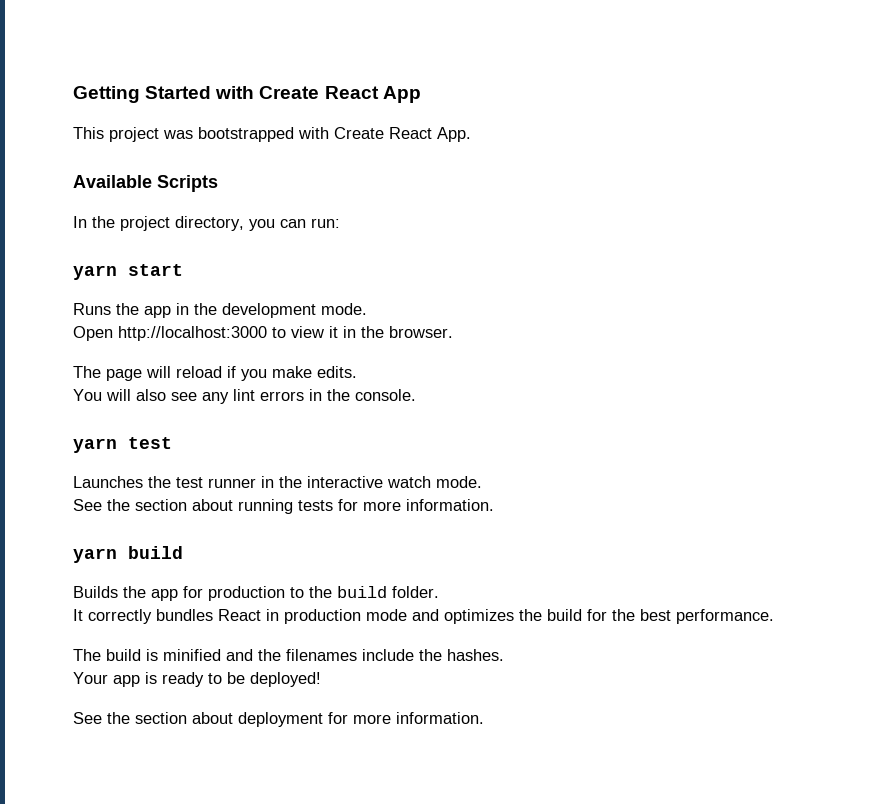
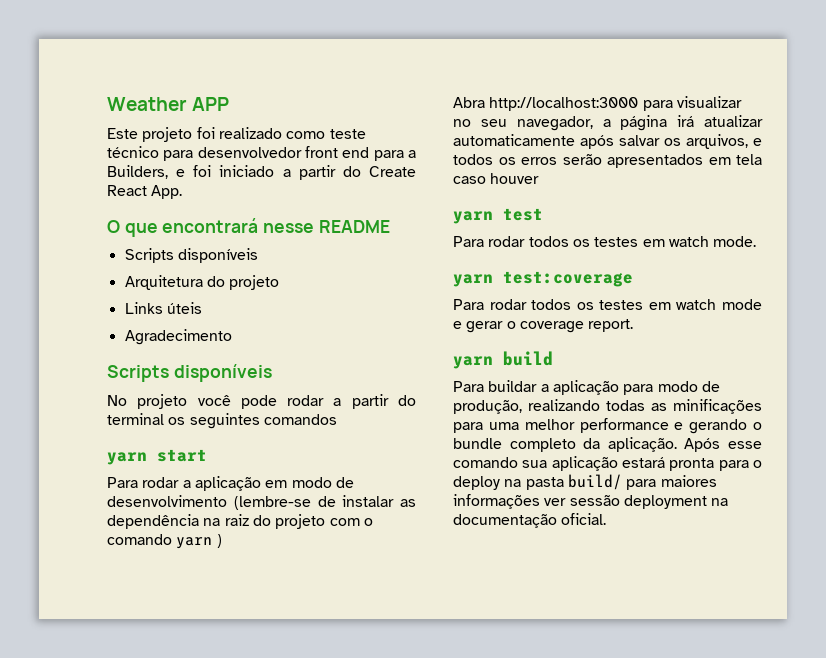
[73,86,421,103] [73,127,471,142] [73,175,218,192] [73,216,340,231] [73,264,183,280] [73,303,367,318] [73,326,453,341] [73,366,357,381] [73,389,416,404] [73,437,172,453] [73,476,482,488] [73,499,494,514] [73,546,183,563] [73,586,439,601] [73,609,774,624] [73,649,504,661] [73,672,321,687] [73,712,484,727] Getting Started with Create React App // This project was bootstrapped with Create React App. // Available Scripts // In the project directory, you can run: // yarn start // Runs the app in the development mode. // Open http://localhost:3000 to view it in the browser. // The page will reload if you make edits. // You will also see any lint errors in the console. // yarn test // Launches the test runner in the interactive watch mode. // See the section about running tests for more information. // yarn build // Builds the app for production to the build folder. // It correctly bundles React in production mode and optimizes the build for the best performance. // The build is minified and the filenames include the hashes. // Your app is ready to be deployed! // See the section about deployment for more information. -> [107,97,230,111] [107,127,366,142] [107,146,416,161] [107,165,416,180] [107,185,183,199] [107,218,390,237] [124,248,258,263] [124,275,280,290] [124,302,202,314] [124,329,232,345] [107,364,272,382] [107,394,416,409] [107,413,337,429] [107,449,207,465] [107,476,354,491] [107,495,416,510] [107,514,373,529] [107,534,222,549] [453,96,742,111] [453,115,763,131] [453,134,762,149] [453,154,762,168] [453,173,540,184] [453,208,543,224] [453,236,757,247] [453,271,633,287] [453,299,762,310] [453,319,634,333] [453,351,553,369] [453,380,720,395] [453,399,762,414] [453,418,762,434] [453,437,762,452] [453,456,762,471] [453,474,717,490] [453,494,729,509] [453,513,607,528] Weather APP // Este projeto foi realizado como teste técnico para desenvolvedor front end para a Builders, e foi iniciado a partir do Create React App. // O que encontrará nesse README // Scripts disponíveis // Arquitetura do projeto // Links úteis // Agradecimento // Scripts disponíveis // No projeto você pode rodar a partir do terminal os seguintes comandos // yarn start // Para rodar a aplicação em modo de desenvolvimento (lembre-se de instalar as dependência na raiz do projeto com o comando yarn ) // Abra http://localhost:3000 para visualizar no seu navegador, a página irá atualizar automaticamente após salvar os arquivos, e todos os erros serão apresentados em tela caso houver // yarn test // Para rodar todos os testes em watch mode. // yarn test:coverage // Para rodar todos os testes em watch mode e gerar o coverage report. // yarn build // Para buildar a aplicação para modo de produção, realizando todas as minificações para uma melhor performance e gerando o bundle completo da aplicação. Após esse comando sua aplicação estará pronta para o deploy na pasta build/ para maiores informações ver sessão deployment na documentação oficial.

